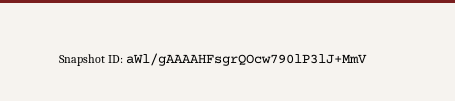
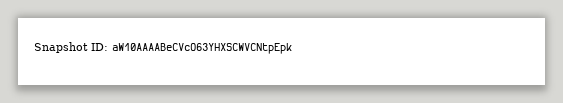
[126,53,368,66] aWl/gAAAAHFsgrQOcw790lP3lJ+MmV -> [112,43,292,54] aW10AAAABeCVcO63YHXSCWVCNtpEpk

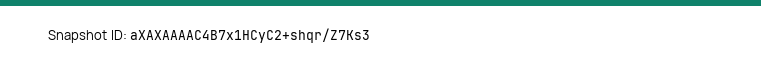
[112,43,292,54] aW10AAAABeCVcO63YHXSCWVCNtpEpk -> [130,28,371,43] aXAXAAAAC4B7x1HCyC2+shqr/Z7Ks3

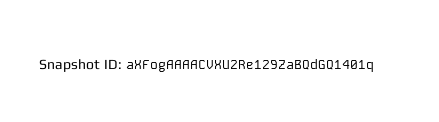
[130,28,371,43] aXAXAAAAC4B7x1HCyC2+shqr/Z7Ks3 -> [125,59,374,72] aXFogAAAACVXU2Re129ZaBQdGQ1401q

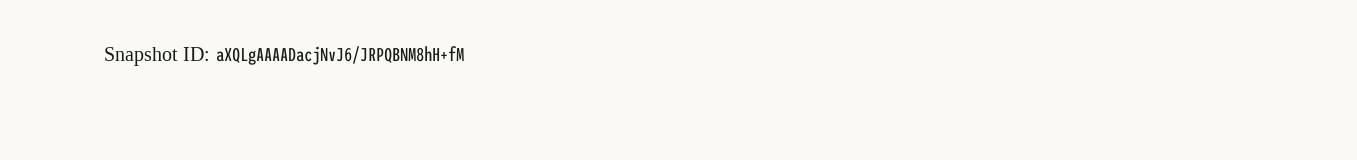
[125,59,374,72] aXFogAAAACVXU2Re129ZaBQdGQ1401q -> [215,46,464,65] aXQLgAAAADacjNvJ6/JRPQBNM8hH+fM

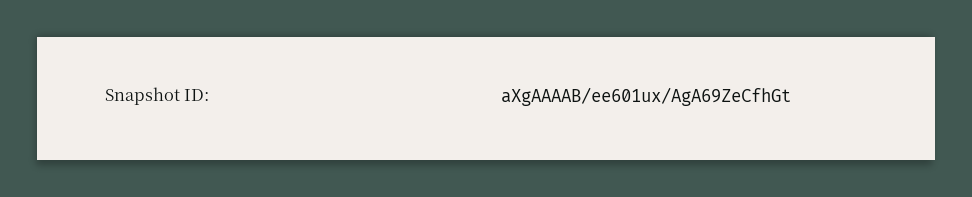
[215,46,464,65] aXQLgAAAADacjNvJ6/JRPQBNM8hH+fM -> [501,87,791,106] aXgAAAAB/ee601ux/AgA69ZeCfhGt

